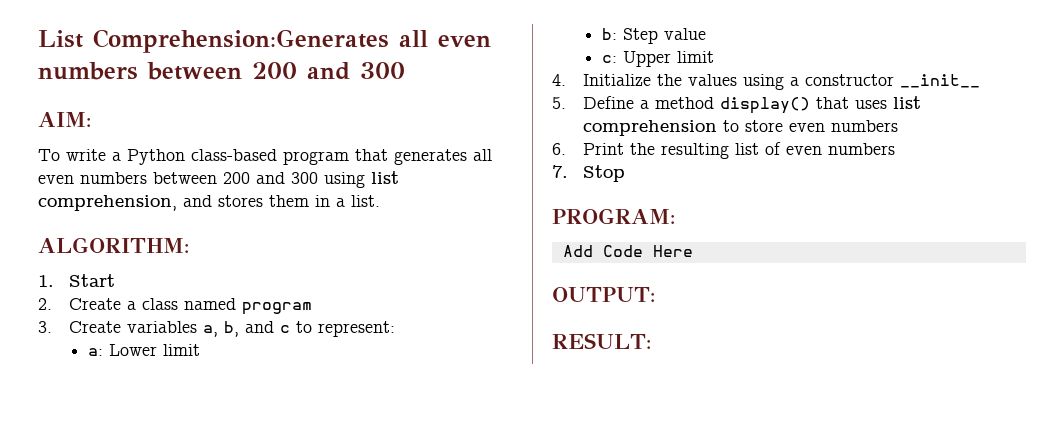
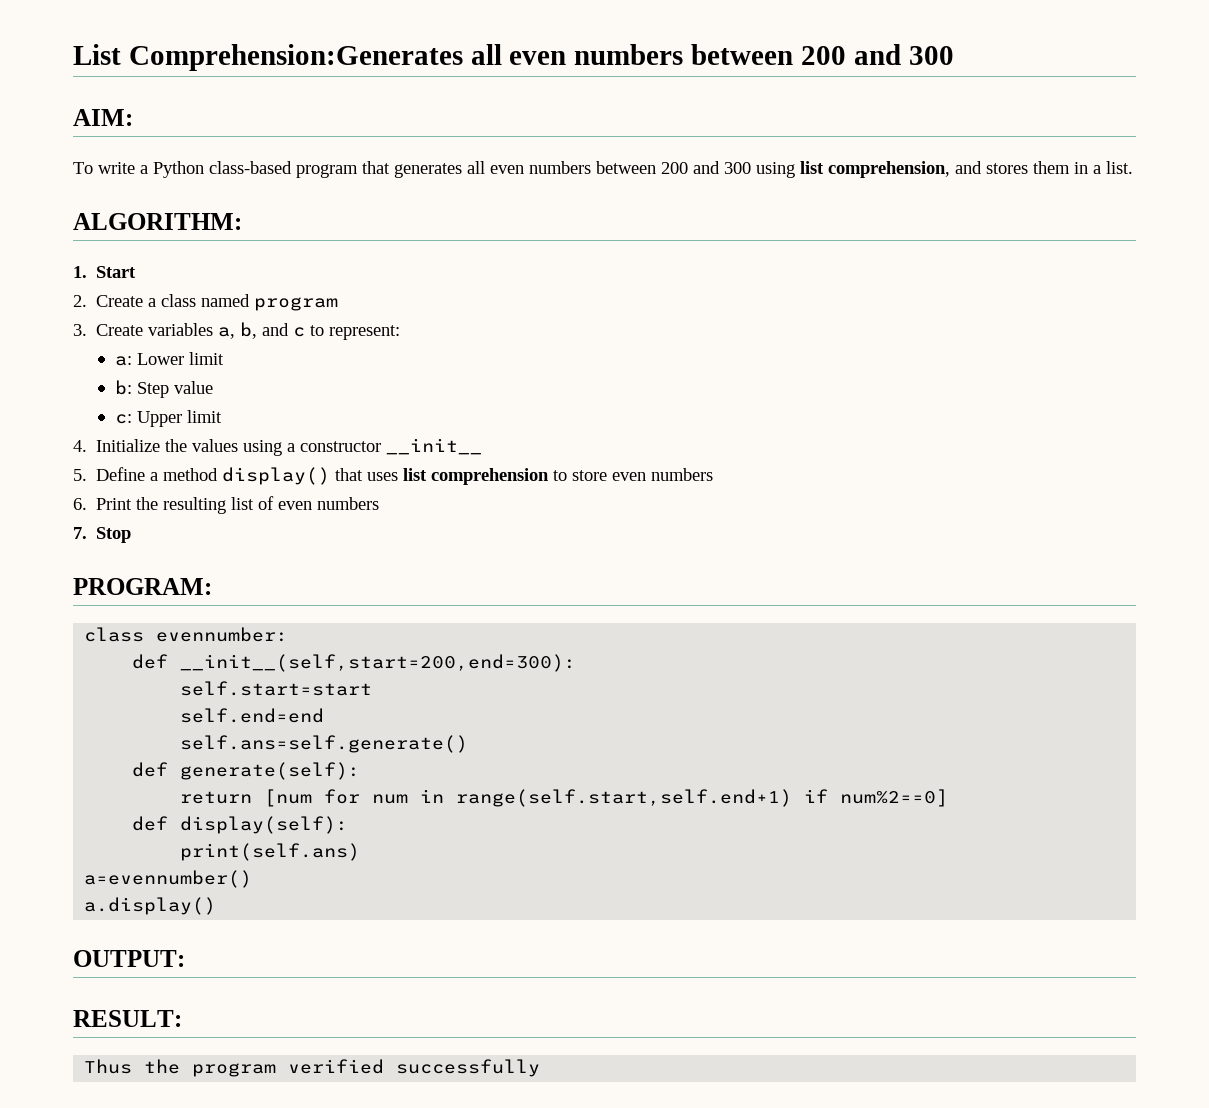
[562,245,693,257] [552,287,655,302] [552,333,651,349] Add Code Here // OUTPUT: // RESULT: -> [84,627,289,642] [132,654,577,672] [180,681,373,696] [180,708,325,723] [180,735,469,753] [132,762,361,780] [180,789,949,807] [132,816,349,834] [180,843,361,861] [84,870,253,888] [84,897,217,915] [73,950,185,967] [73,1010,182,1027] [84,1059,541,1077] class evennumber: // def __init__(self,start=200,end=300): // self.start=start // self.end=end // self.ans=self.generate() // def generate(self): // return [num for num in range(self.start,self.end+1) if num%2==0] // def display(self): // print(self.ans) // a=evennumber() // a.display() // OUTPUT: // RESULT: // Thus the program verified successfully

